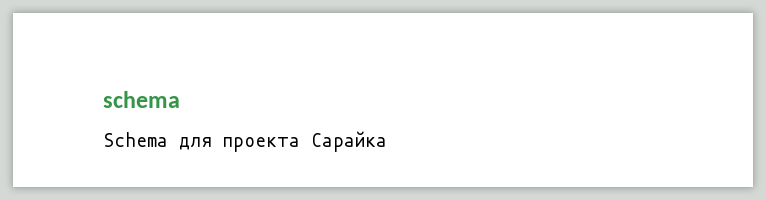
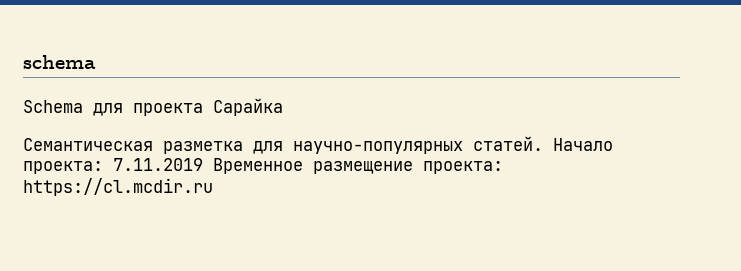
(387, 141) none -> [23,136,613,154] [23,158,503,174] [23,178,213,196] // Семантическая разметка для научно-популярных статей. Начало проекта: 7.11.2019 Временное размещение проекта: https://cl.mcdir.ru

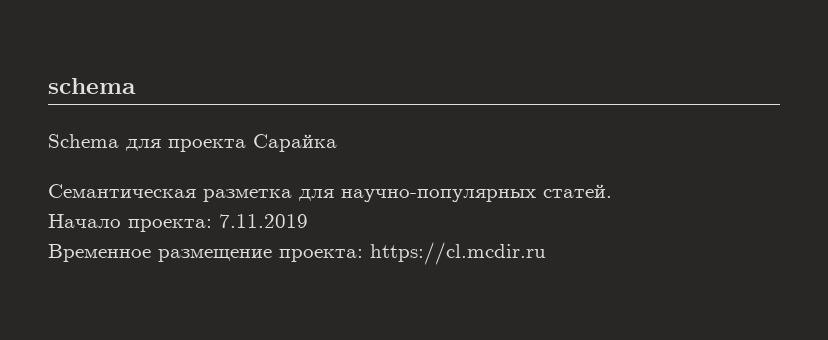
(543, 143) none -> (612, 191) //
(203, 164) none -> (308, 221) //

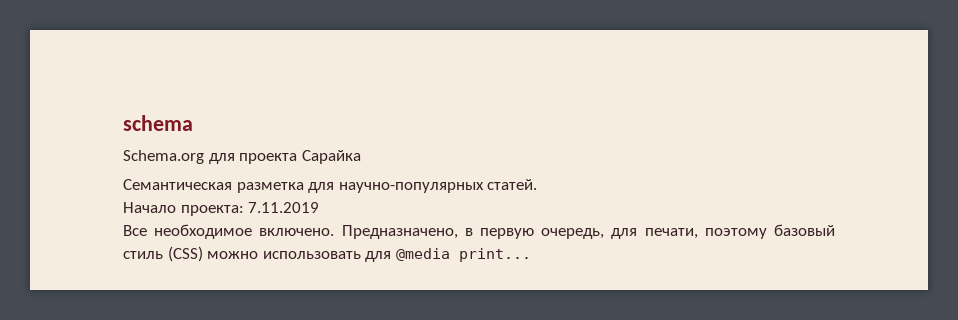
[48,134,119,148] Schema -> [123,150,204,164] Schema.org
[48,242,546,265] Временное размещение проекта: https://cl.mcdir.ru -> [123,224,835,239] [123,246,531,262] Все необходимое включено. Предназначено, в первую очередь, для печати, поэтому базовый стиль (CSS) можно использовать для @media print...

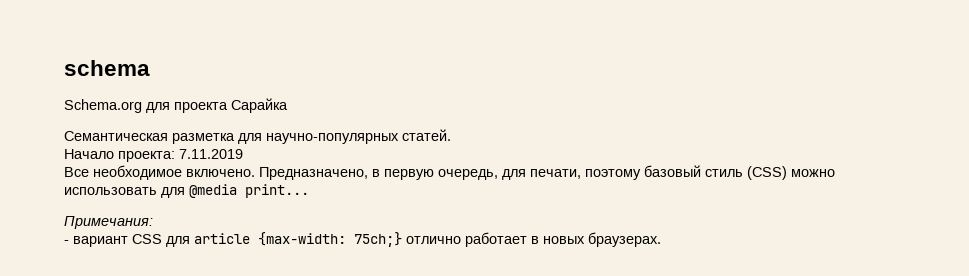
(531, 255) none -> [64,216,153,229] [64,232,661,247] // Примечания: // - вариант CSS для article {max-width: 75ch;} отлично работает в новых браузерах.

